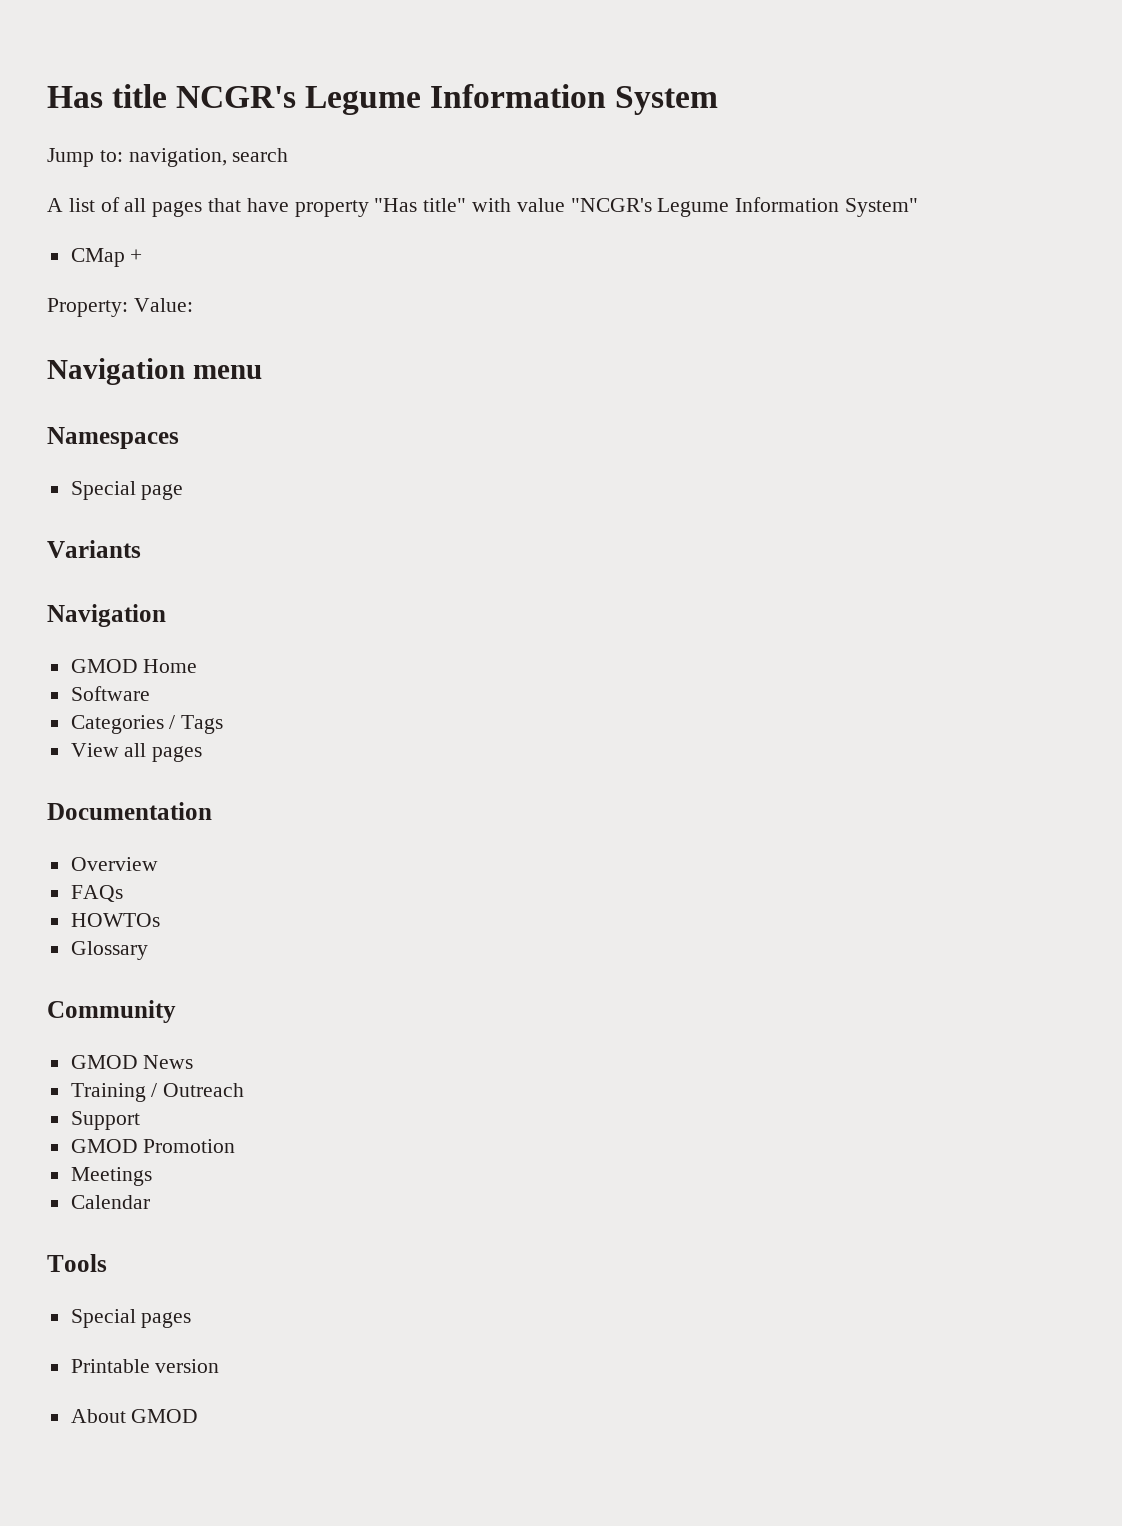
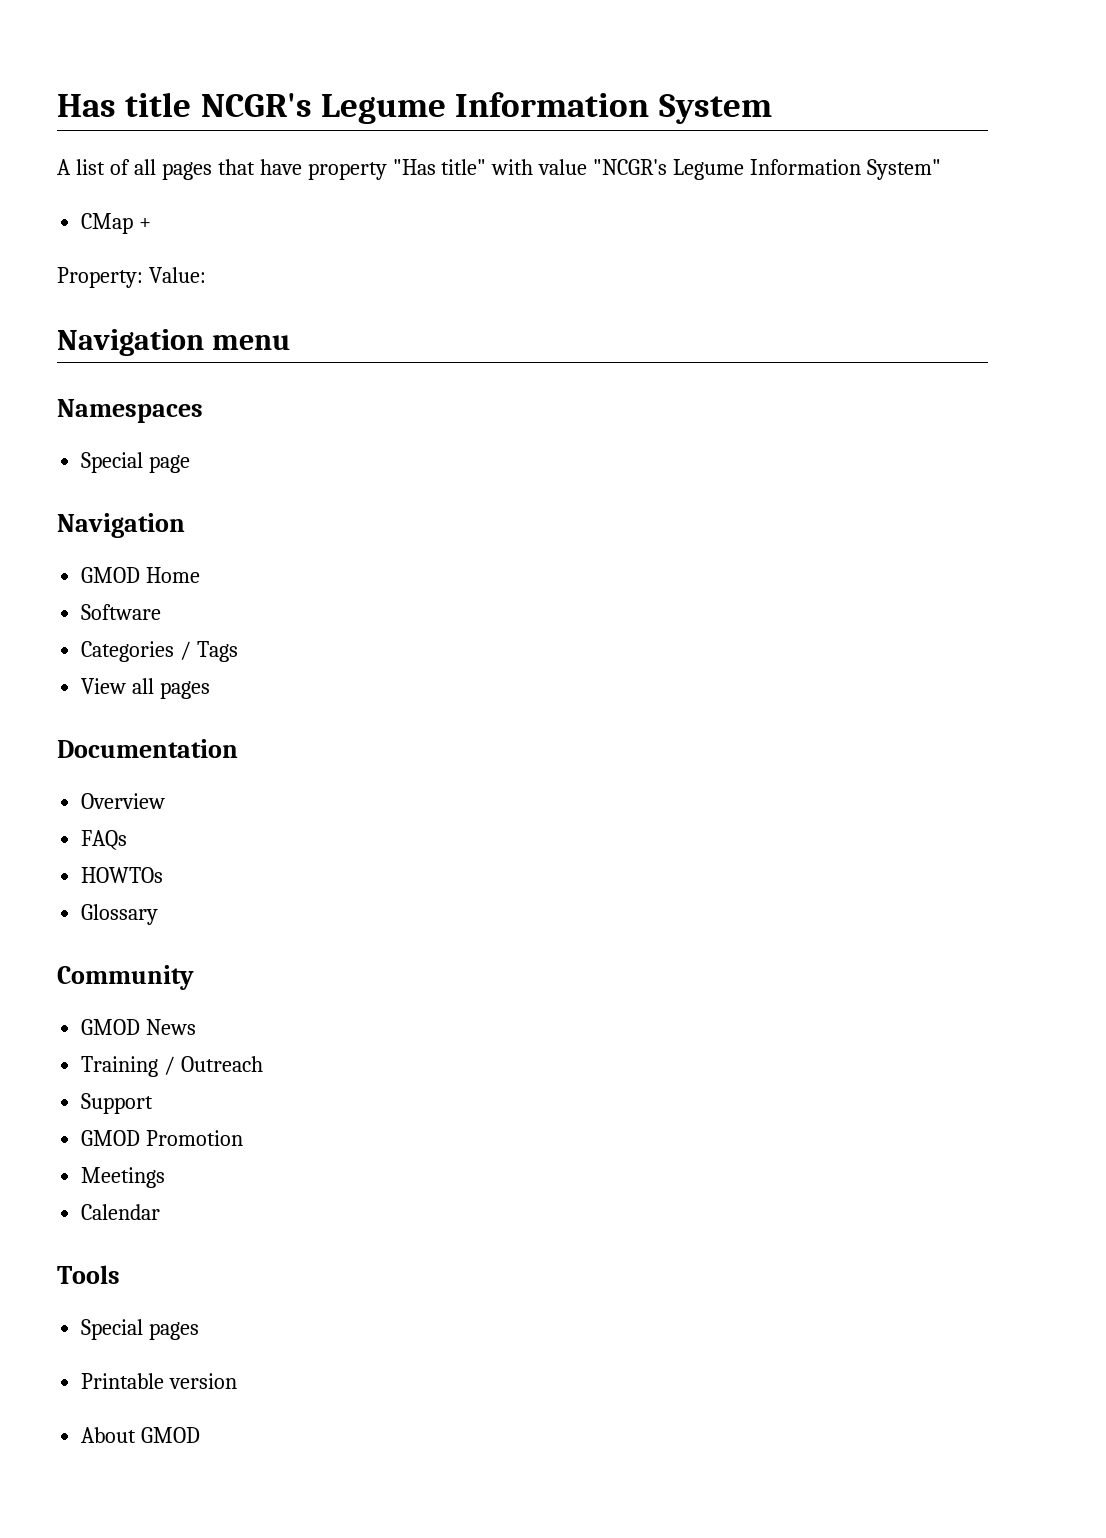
[47,148,289,167] // Jump to: navigation, search -> (772, 109) none
[47,540,141,558] // Variants -> (191, 464) none

